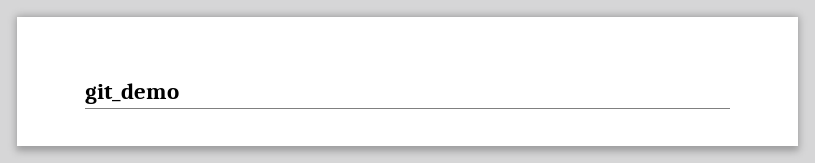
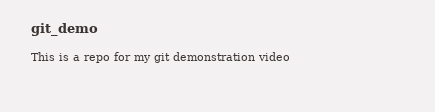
(179, 93) none -> [31,52,290,63] // This is a repo for my git demonstration video

